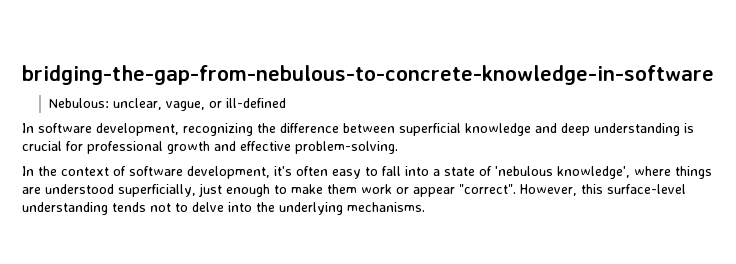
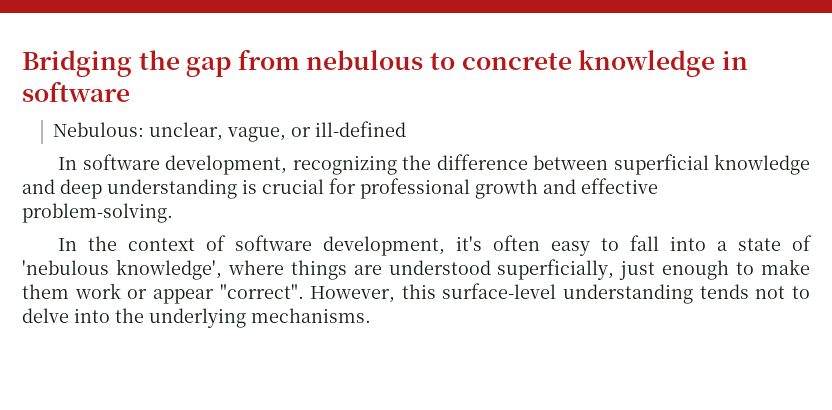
[22,65,714,85] bridging-the-gap-from-nebulous-to-concrete-knowledge-in-software -> [22,49,748,77] [22,81,130,102] Bridging the gap from nebulous to concrete knowledge in software

